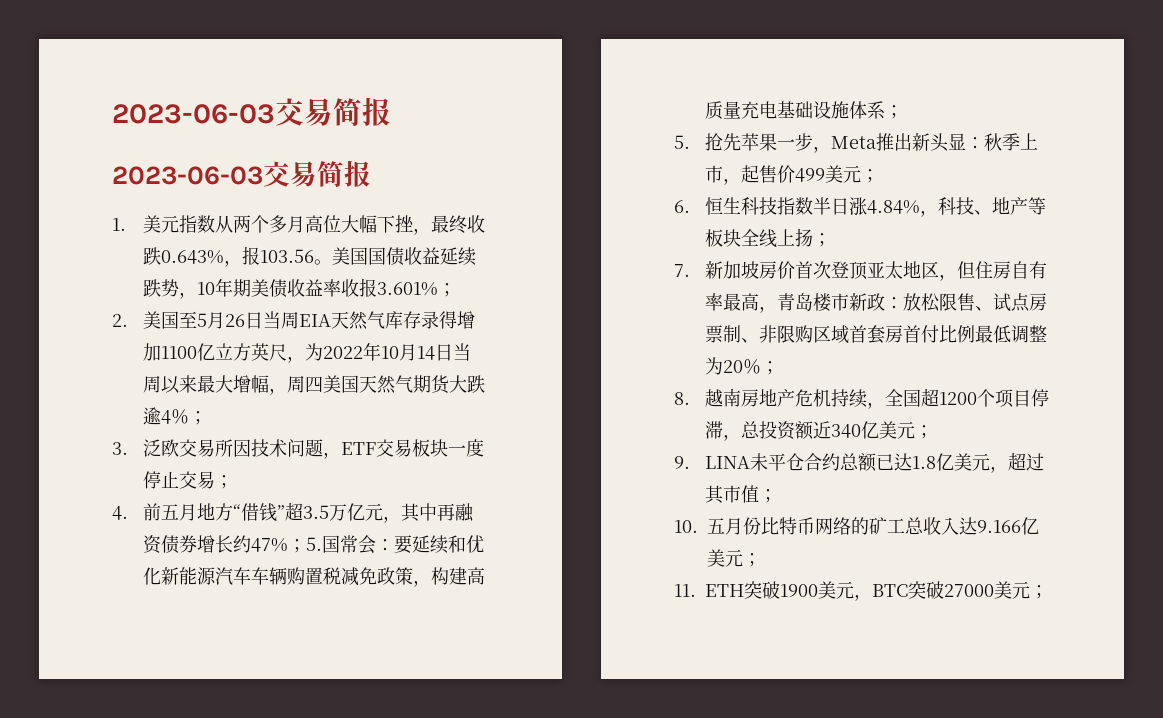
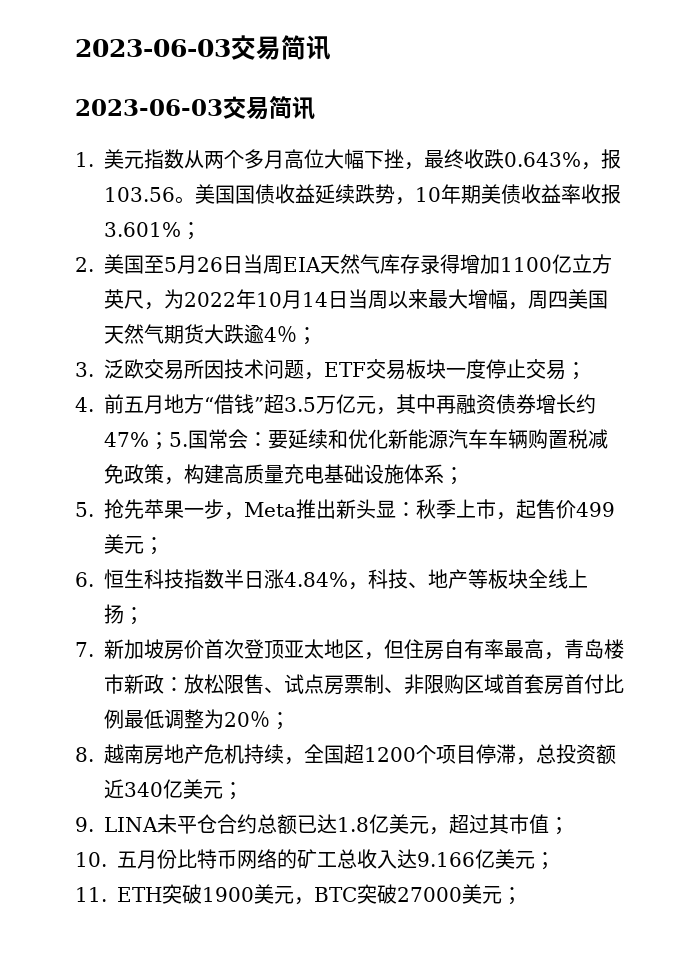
[112,97,391,126] [112,160,371,187] 2023-06-03交易简报 // 2023-06-03交易简报 -> [75,35,331,60] [75,96,315,120] 2023-06-03交易简讯 // 2023-06-03交易简讯

